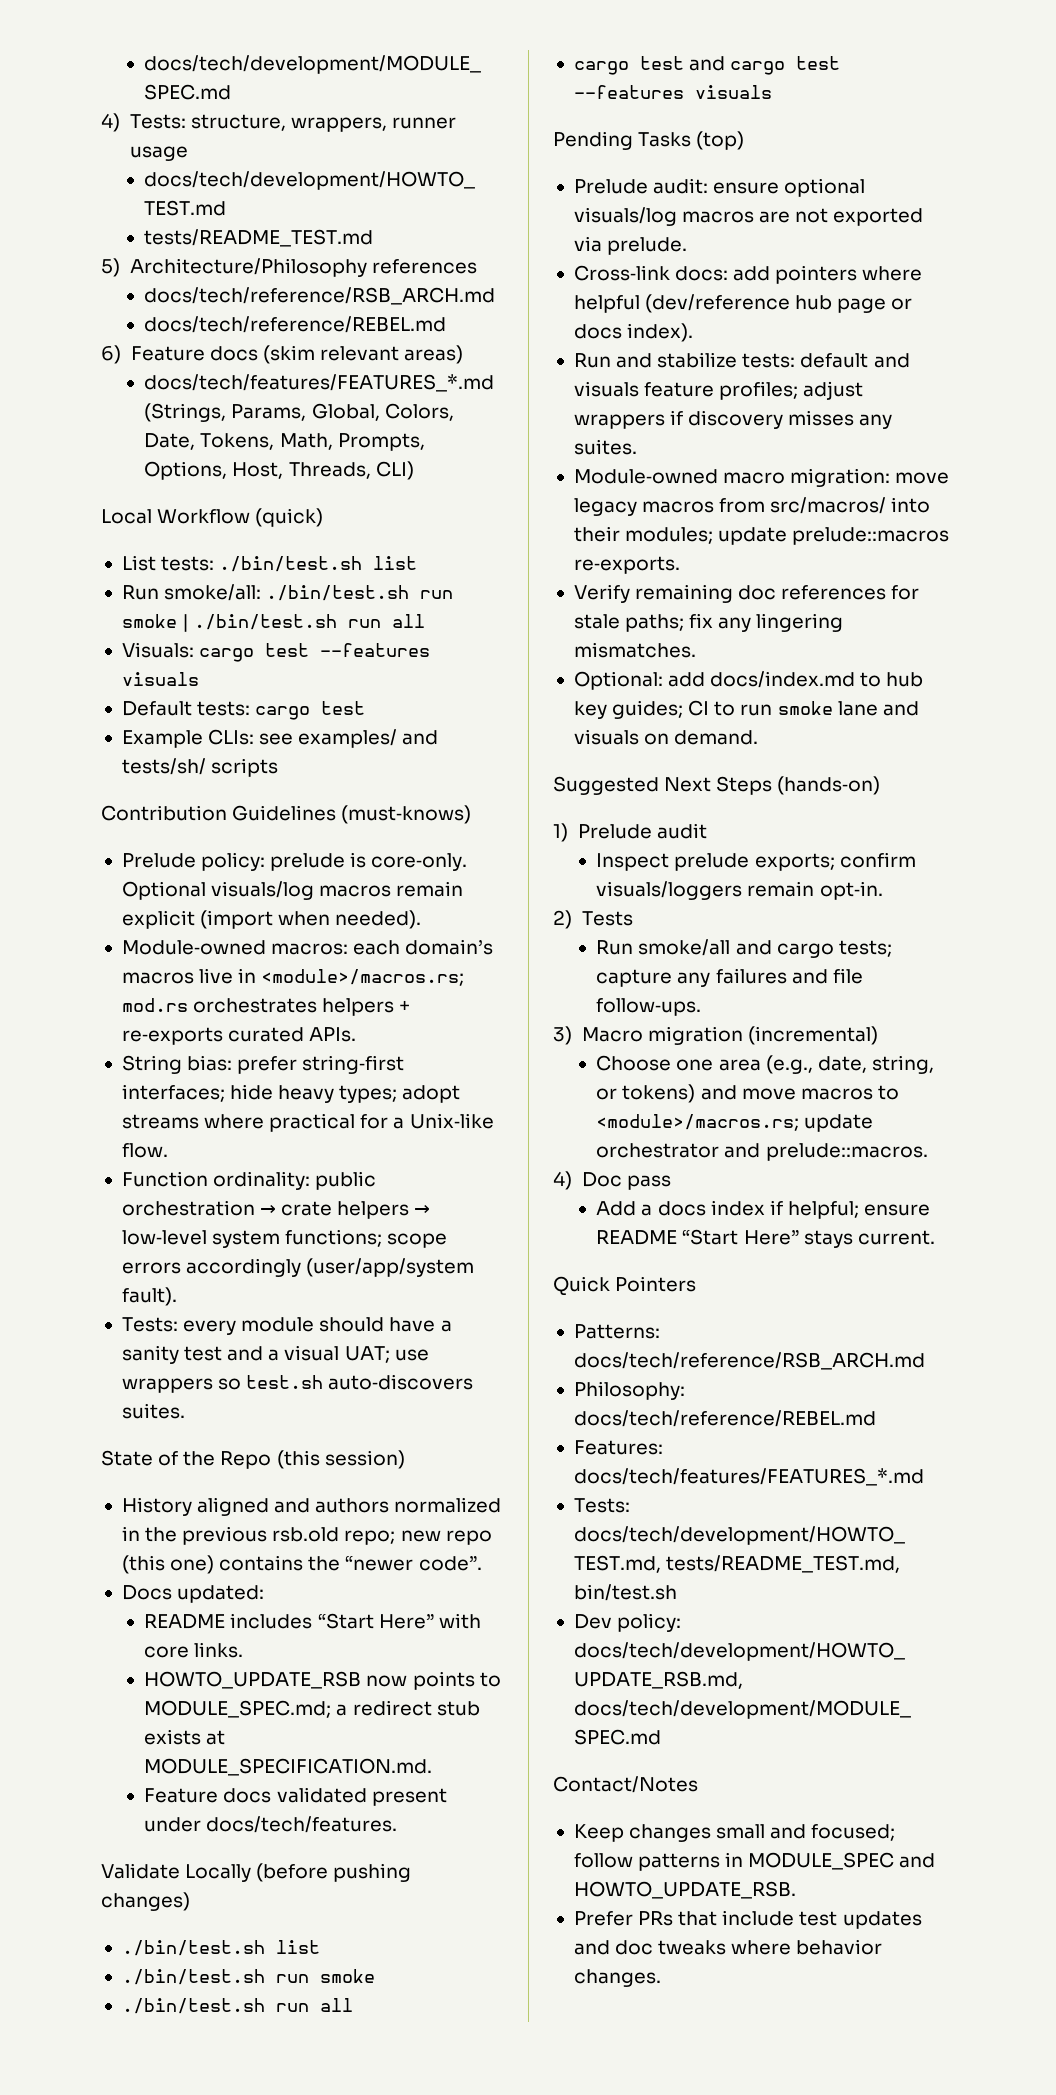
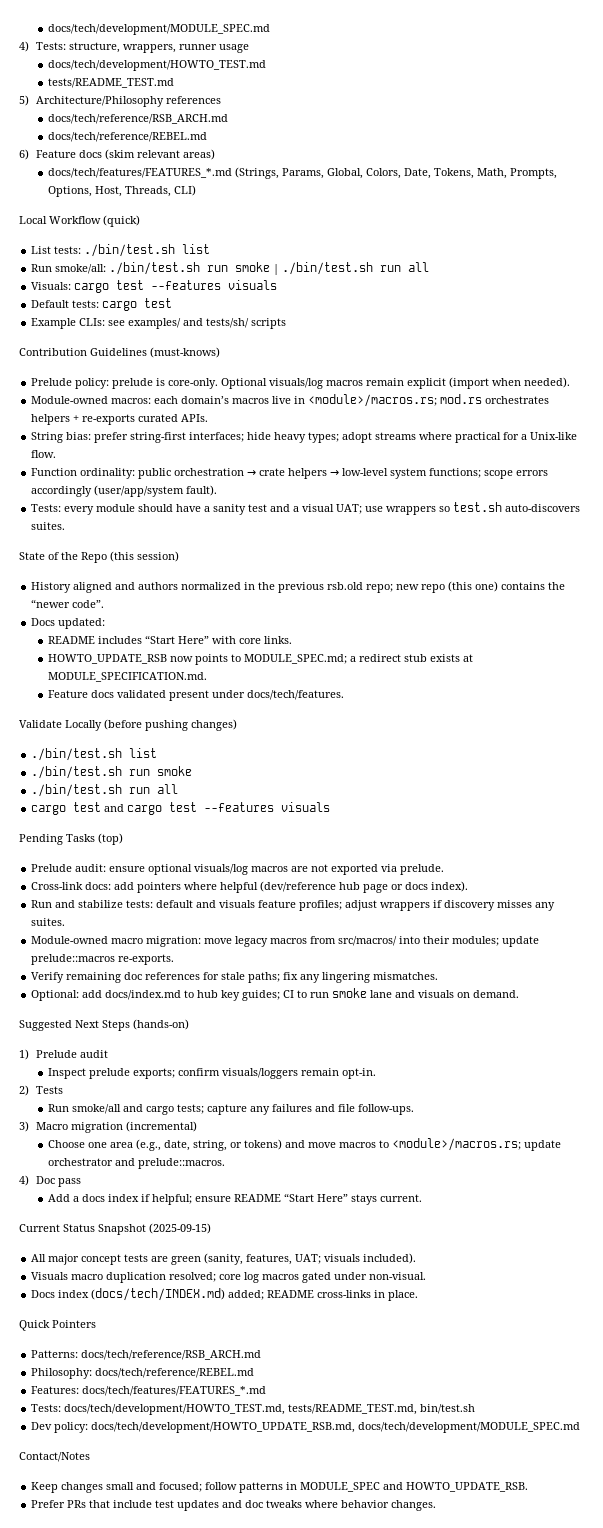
(935, 1237) none -> [19,1223,211,1235] [31,1253,417,1265] [31,1272,427,1283] [31,1288,419,1301] // Current Status Snapshot (2025-09-15) // All major concept tests are green (sanity, features, UAT; visuals included). // Visuals macro duplication resolved; core log macros gated under non-visual. // Docs index (docs/tech/INDEX.md) added; README cross-links in place.

